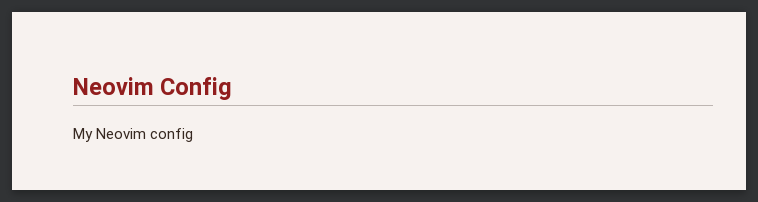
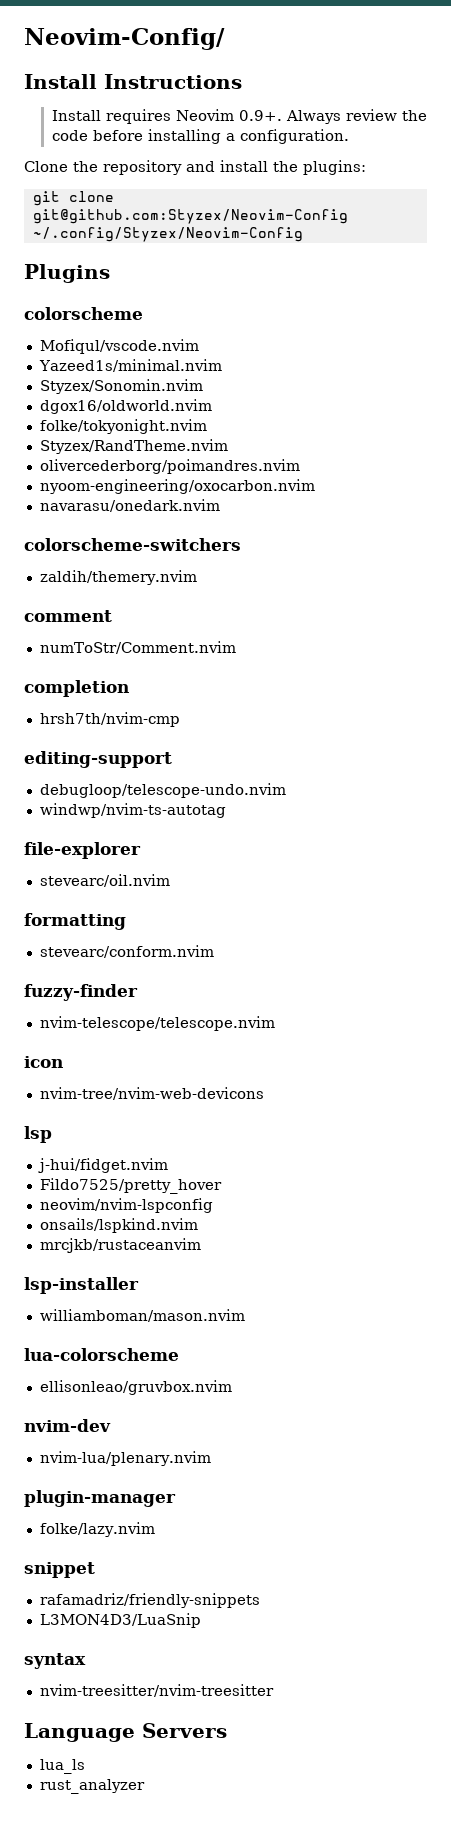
[73,77,233,100] [73,128,194,142] Neovim Config // My Neovim config -> [24,28,225,50] [24,74,242,89] [51,109,427,124] [51,129,349,144] [24,160,366,175] [32,191,114,206] [32,209,348,224] [32,227,303,242] [24,264,110,283] [24,307,143,320] [39,339,199,354] [38,359,222,372] [39,379,203,394] [39,399,212,414] [39,419,207,434] [39,439,228,454] [39,459,300,474] [39,479,315,494] [39,499,220,512] [24,538,241,551] [39,570,197,585] [24,610,112,622] [39,641,236,654] [24,680,129,697] [39,712,180,727] [24,751,172,768] [39,783,286,798] [39,803,226,818] [24,842,141,859] [39,874,170,887] [24,913,126,930] [39,945,214,958] [24,984,138,1001] [39,1016,275,1031] [24,1056,63,1068] [39,1087,264,1100] [24,1126,52,1143] [37,1158,168,1173] [39,1178,222,1194] [39,1198,213,1213] [39,1218,198,1233] [39,1238,201,1253] [24,1277,139,1294] [39,1309,245,1322] [24,1348,179,1361] [39,1380,232,1395] [24,1419,111,1432] [39,1451,211,1466] [24,1490,176,1507] [39,1522,155,1537] [24,1562,95,1578] [39,1593,260,1608] [39,1613,201,1628] [24,1653,86,1669] [39,1684,274,1697] [24,1723,227,1742] [39,1759,85,1774] [39,1779,145,1794] Neovim-Config/ // Install Instructions // Install requires Neovim 0.9+. Always review the code before installing a configuration. // Clone the repository and install the plugins: // git clone git@github.com:Styzex/Neovim-Config ~/.config/Styzex/Neovim-Config // Plugins // colorscheme // Mofiqul/vscode.nvim // Yazeed1s/minimal.nvim // Styzex/Sonomin.nvim // dgox16/oldworld.nvim // folke/tokyonight.nvim // Styzex/RandTheme.nvim // olivercederborg/poimandres.nvim // nyoom-engineering/oxocarbon.nvim // navarasu/onedark.nvim // colorscheme-switchers // zaldih/themery.nvim // comment // numToStr/Comment.nvim // completion // hrsh7th/nvim-cmp // editing-support // debugloop/telescope-undo.nvim // windwp/nvim-ts-autotag // file-explorer // stevearc/oil.nvim // formatting // stevearc/conform.nvim // fuzzy-finder // nvim-telescope/telescope.nvim // icon // nvim-tree/nvim-web-devicons // lsp // j-hui/fidget.nvim // Fildo7525/pretty_hover // neovim/nvim-lspconfig // onsails/lspkind.nvim // mrcjkb/rustaceanvim // lsp-installer // williamboman/mason.nvim // lua-colorscheme // ellisonleao/gruvbox.nvim // nvim-dev // nvim-lua/plenary.nvim // plugin-manager // folke/lazy.nvim // snippet // rafamadriz/friendly-snippets // L3MON4D3/LuaSnip // syntax // nvim-treesitter/nvim-treesitter // Language Servers // lua_ls // rust_analyzer

